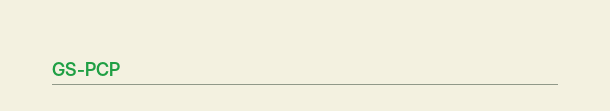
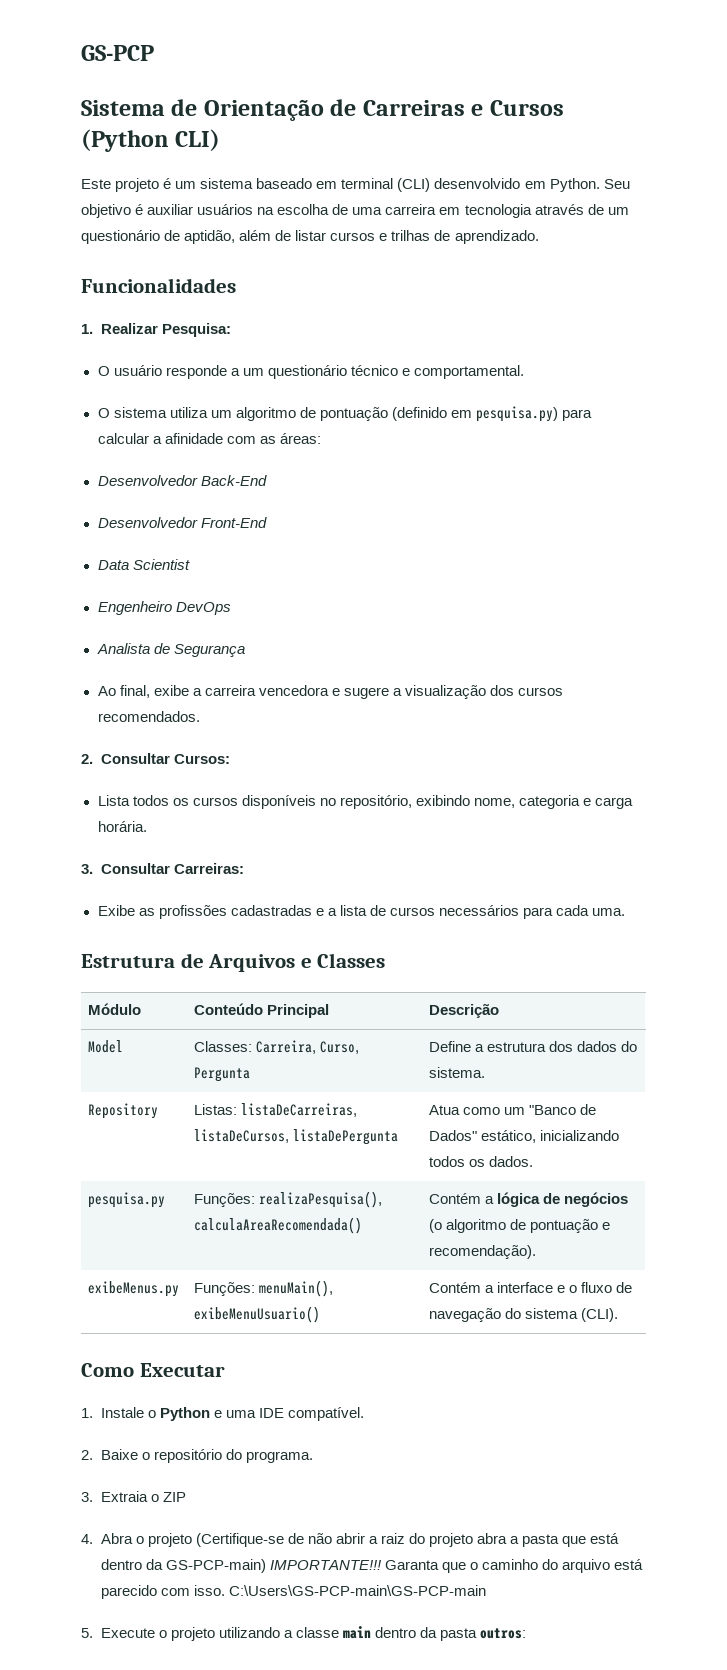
(120, 69) none -> [81,99,564,121] [81,129,221,152] [81,178,630,192] [81,204,629,218] [81,230,539,244] [81,278,236,293] [81,323,231,337] [97,365,524,379] [97,406,593,422] [97,433,321,444] [97,475,267,486] [97,517,267,528] [97,559,190,570] [97,601,231,615] [96,643,245,657] [97,685,564,699] [97,711,200,722] [81,753,230,764] [97,795,634,809] [97,821,147,832] [81,863,244,874] [97,905,626,919] [81,953,386,972] [88,1003,142,1015] [194,1003,330,1018] [429,1003,500,1018] [88,1040,124,1053] [194,1040,360,1054] [194,1067,251,1082] [429,1041,638,1052] [429,1067,486,1078] [88,1103,159,1119] [194,1103,358,1117] [194,1129,399,1145] [429,1104,597,1115] [429,1130,620,1143] [429,1156,534,1167] [88,1192,166,1208] [194,1191,383,1208] [194,1217,363,1234] [429,1192,629,1207] [429,1219,611,1233] [429,1245,537,1259] [88,1281,180,1297] [194,1280,334,1297] [194,1306,321,1323] [429,1282,633,1293] [429,1308,619,1322] [81,1363,225,1377] [81,1407,364,1421] [81,1449,313,1463] [81,1491,186,1502] [81,1533,620,1547] [100,1559,643,1573] [100,1585,486,1599] [81,1626,526,1641] // Sistema de Orientação de Carreiras e Cursos (Python CLI) // Este projeto é um sistema baseado em terminal (CLI) desenvolvido em Python. Seu objetivo é auxiliar usuários na escolha de uma carreira em tecnologia através de um questionário de aptidão, além de listar cursos e trilhas de aprendizado. // Funcionalidades // 1. Realizar Pesquisa: // O usuário responde a um questionário técnico e comportamental. // O sistema utiliza um algoritmo de pontuação (definido em pesquisa.py) para calcular a afinidade com as áreas: // Desenvolvedor Back-End // Desenvolvedor Front-End // Data Scientist // Engenheiro DevOps // Analista de Segurança // Ao final, exibe a carreira vencedora e sugere a visualização dos cursos recomendados. // 2. Consultar Cursos: // Lista todos os cursos disponíveis no repositório, exibindo nome, categoria e carga horária. // 3. Consultar Carreiras: // Exibe as profissões cadastradas e a lista de cursos necessários para cada uma. // Estrutura de Arquivos e Classes // Módulo | Conteúdo Principal | Descrição // Model | Classes: Carreira, Curso, Pergunta | Define a estrutura dos dados do sistema. // Repository | Listas: listaDeCarreiras, listaDeCursos, listaDePergunta | Atua como um "Banco de Dados" estático, inicializando todos os dados. // pesquisa.py | Funções: realizaPesquisa(), calculaAreaRecomendada() | Contém a lógica de negócios (o algoritmo de pontuação e recomendação). // exibeMenus.py | Funções: menuMain(), exibeMenuUsuario() | Contém a interface e o fluxo de navegação do sistema (CLI). // Como Executar // 1. Instale o Python e uma IDE compatível. // 2. Baixe o repositório do programa. // 3. Extraia o ZIP // 4. Abra o projeto (Certifique-se de não abrir a raiz do projeto abra a pasta que está dentro da GS-PCP-main) IMPORTANTE!!! Garanta que o caminho do arquivo está parecido com isso. C:\Users\GS-PCP-main\GS-PCP-main // 5. Execute o projeto utilizando a classe main dentro da pasta outros:

